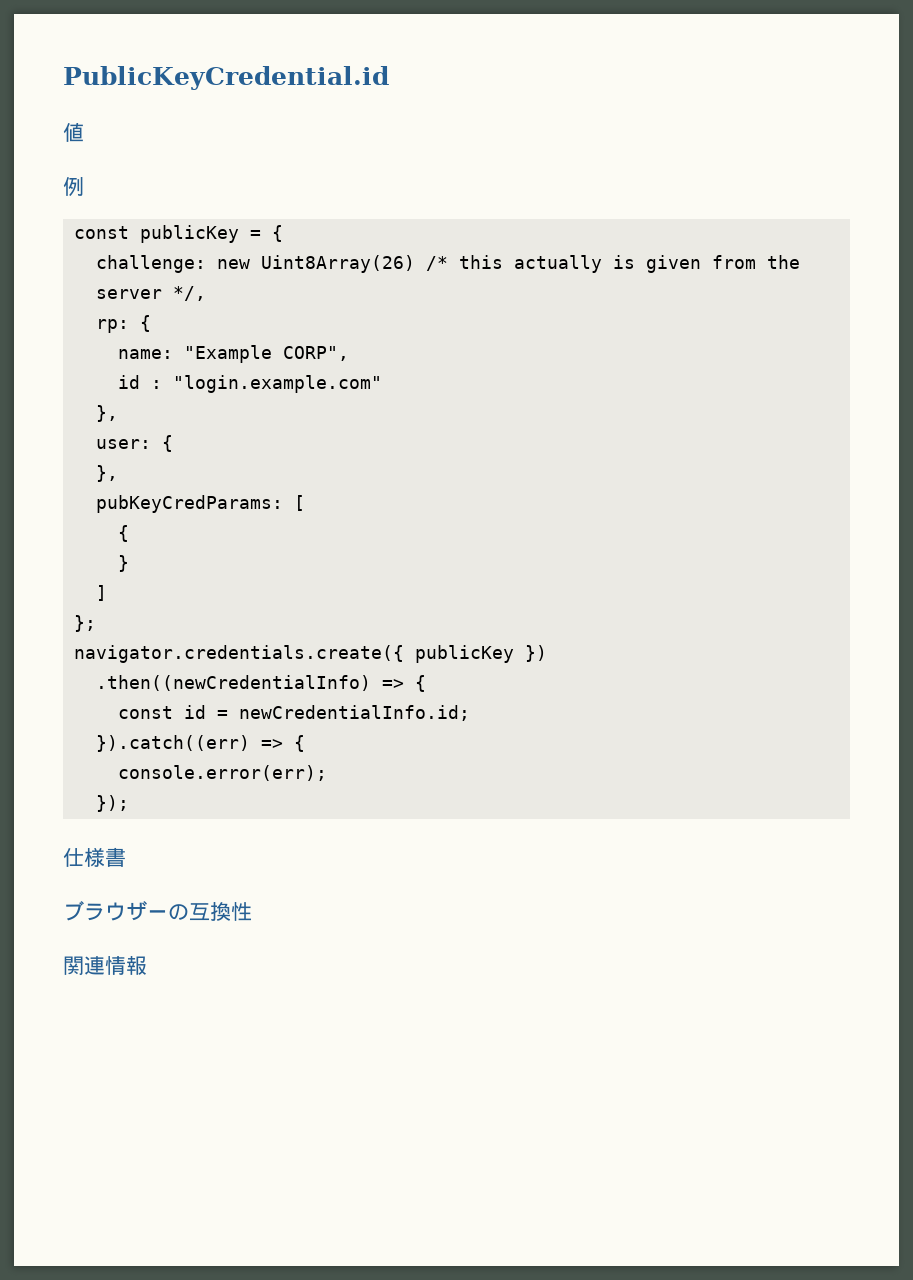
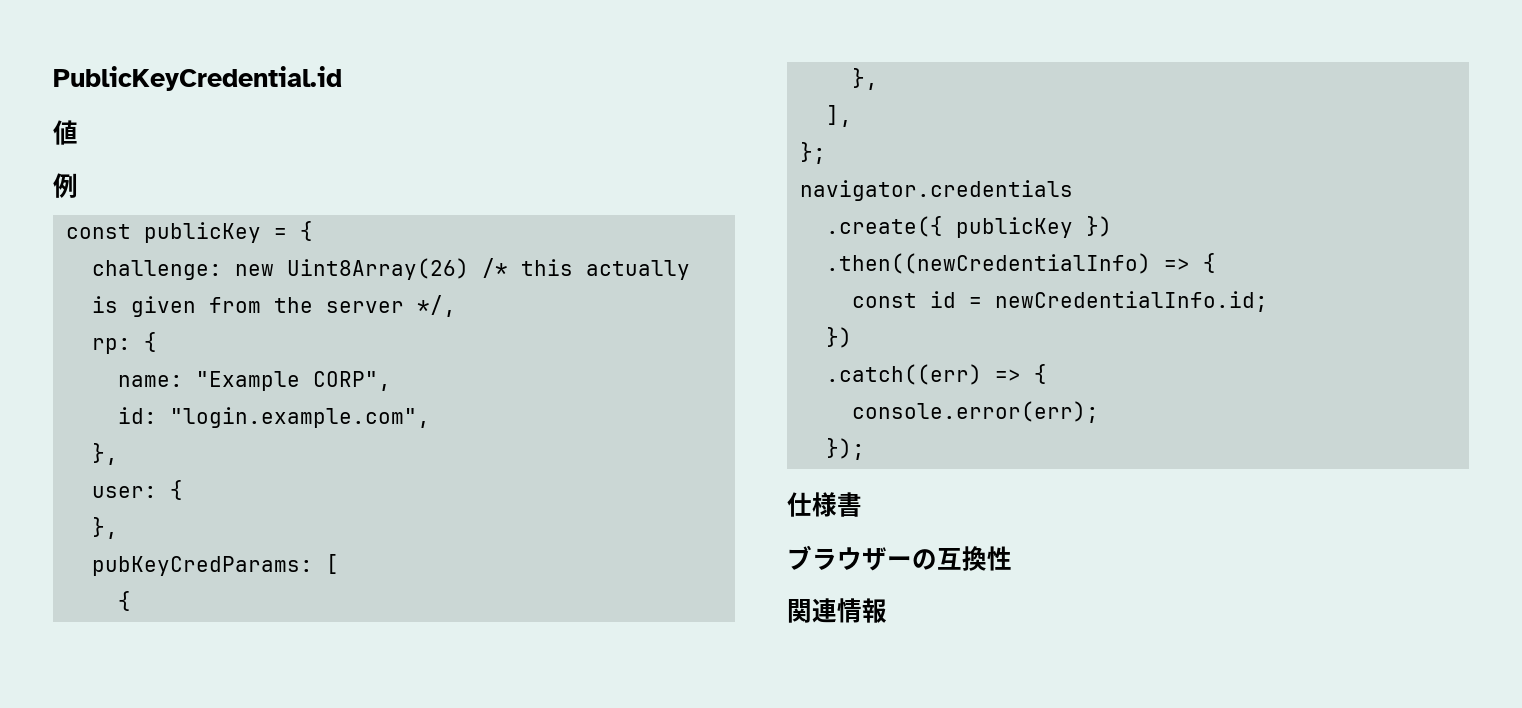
[117,375,382,393] id : "login.example.com" -> [117,407,430,428] id: "login.example.com",
[117,555,129,572] [95,585,107,601] } // ] -> [851,68,878,90] [825,105,852,127] }, // ],
[73,645,404,663] navigator.credentials.create({ -> [799,180,1073,201] [825,216,943,237] navigator.credentials // .create({
[95,735,250,752] }).catch((err) -> [825,327,852,348] [825,364,982,385] }) // .catch((err)

